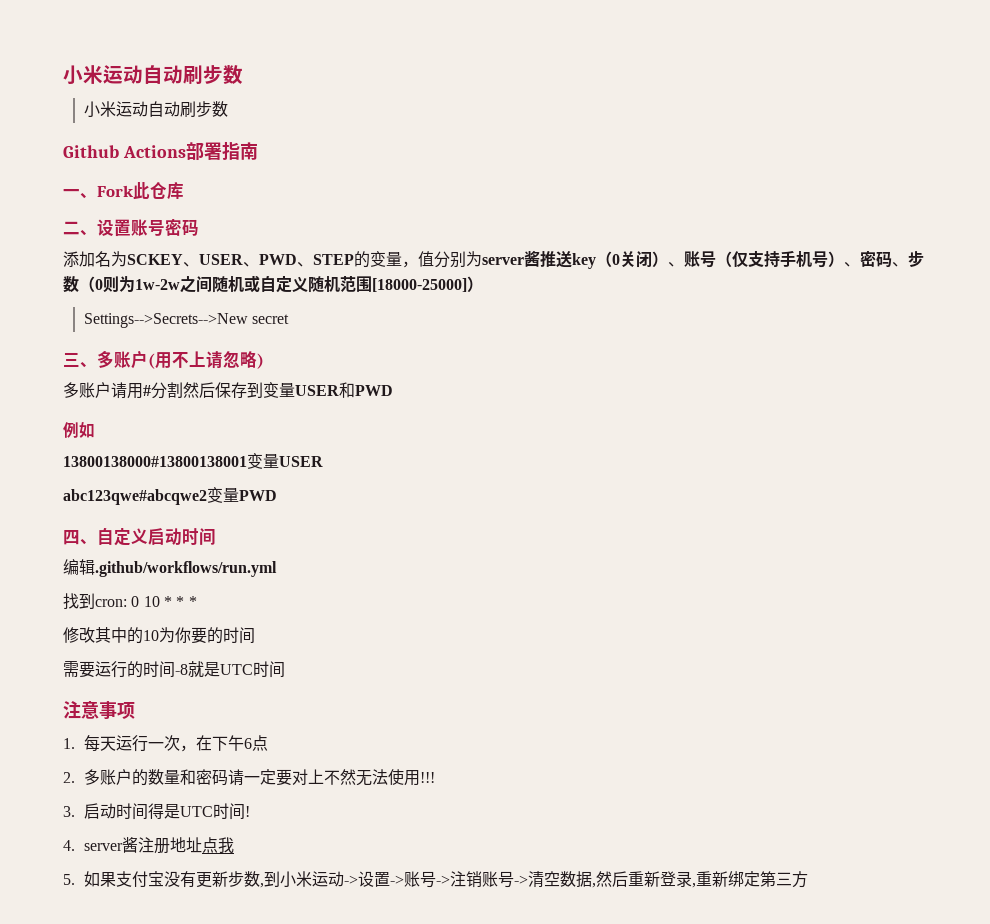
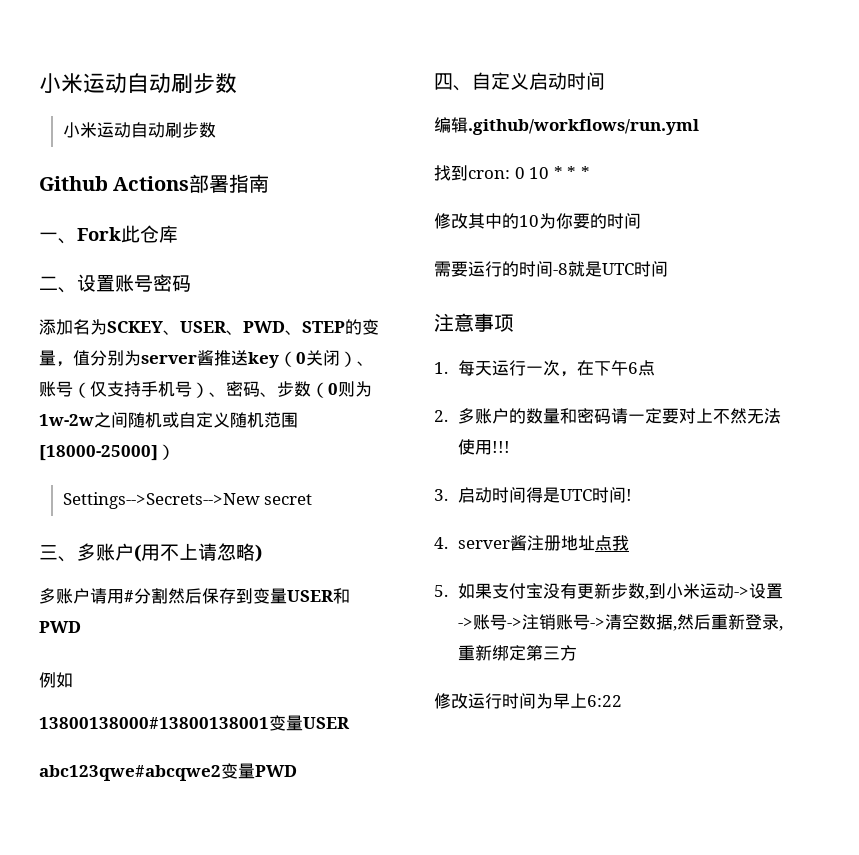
(808, 879) none -> [434,693,622,709] // 修改运行时间为早上6:22

